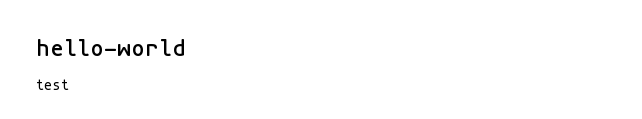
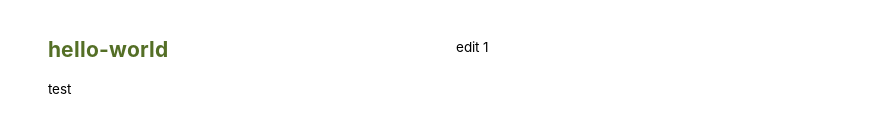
(69, 84) none -> [456,41,488,52] // edit 1

